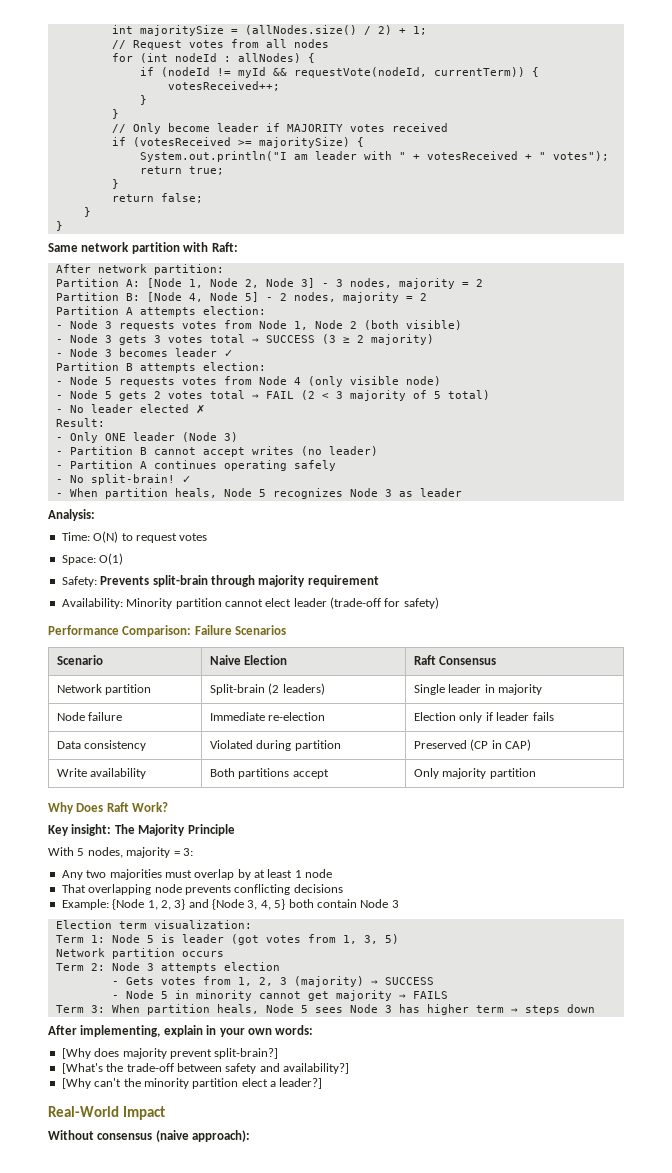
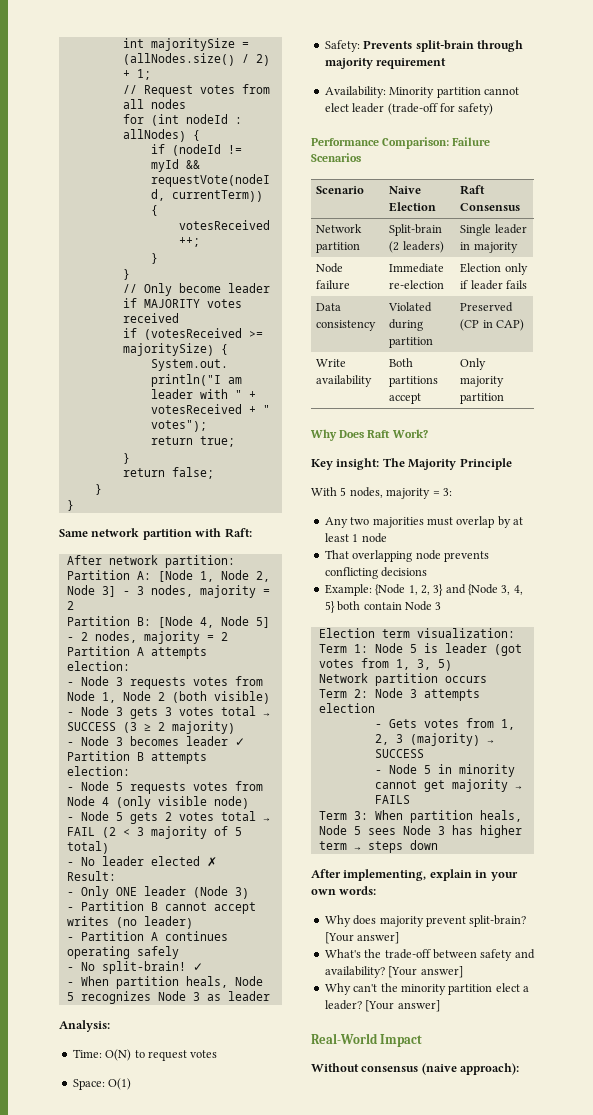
[61,1048,91,1059] [Why -> [324,915,351,927] Why
[214,1048,279,1059] [61,1063,103,1074] split-brain?] // [What's -> [469,915,527,927] [324,932,400,944] [324,949,361,958] split-brain? [Your answer] // What's
[283,1063,349,1074] [61,1078,91,1089] availability?] // [Why -> [324,966,463,978] [324,983,351,995] availability? [Your answer] // Why
[279,1078,323,1089] leader?] -> [324,1000,440,1012] leader? [Your answer]

